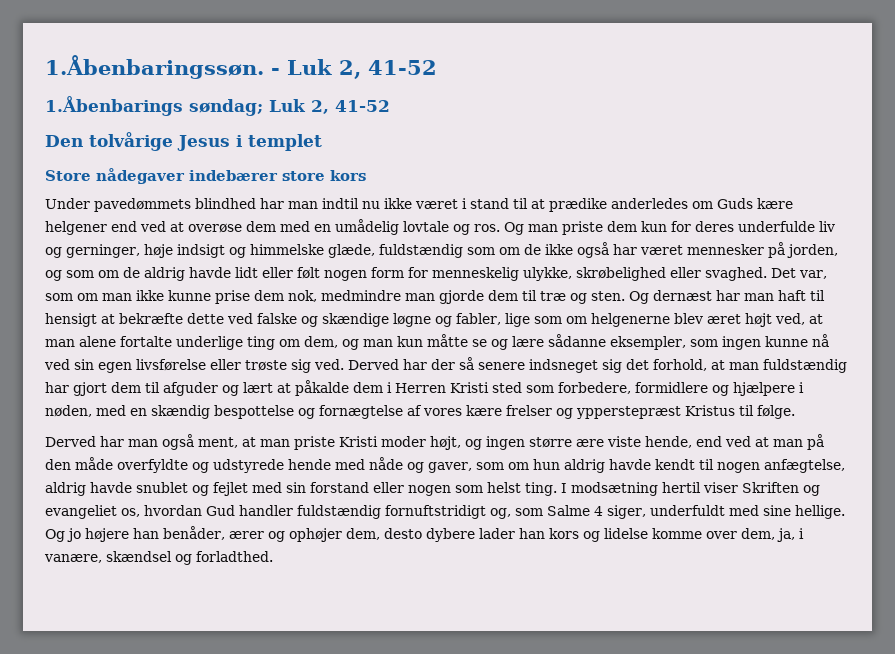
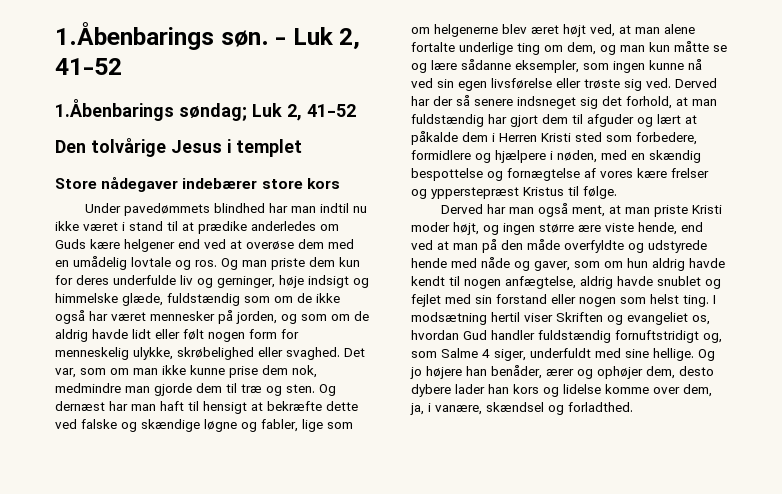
[45,55,264,79] 1.Åbenbaringssøn. -> [55,22,269,50] 1.Åbenbarings søn.

